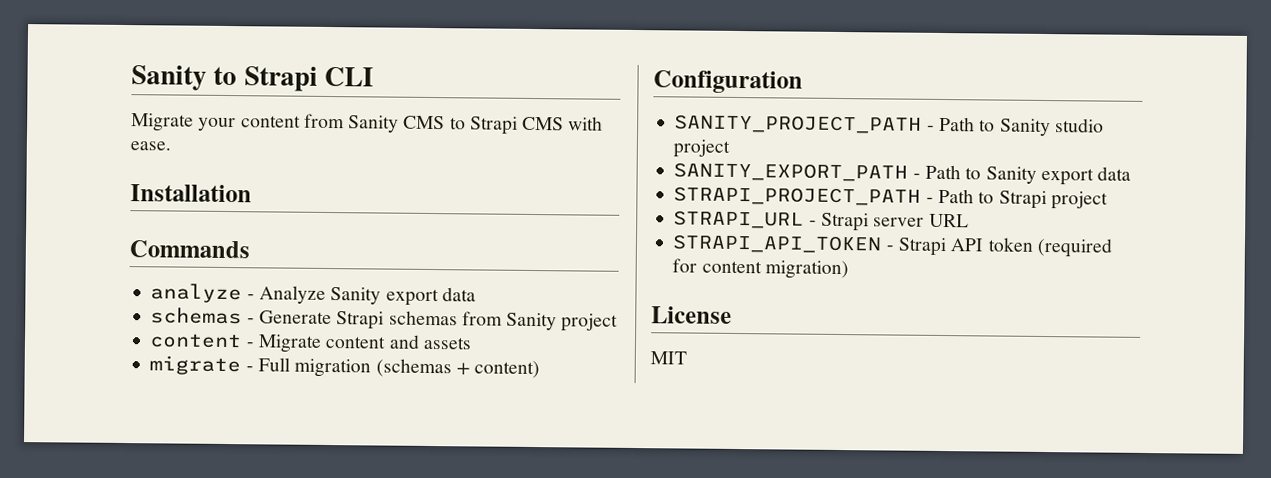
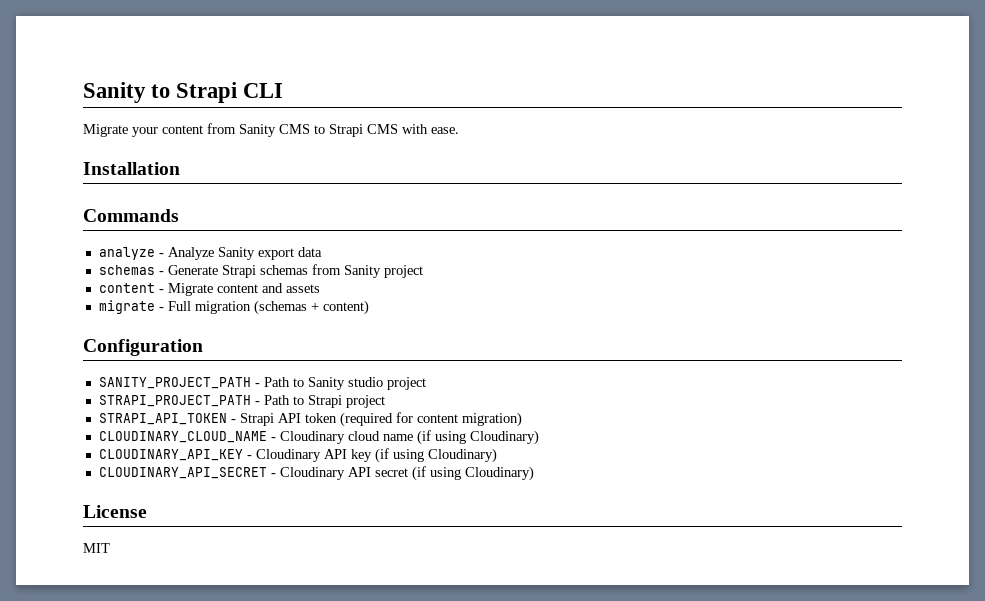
[673,162,1132,186] // SANITY_EXPORT_PATH - Path to Sanity export data -> (426, 383) none
[673,210,969,232] // STRAPI_URL - Strapi server URL -> (385, 401) none
(849, 270) none -> [98,430,539,445] [98,448,497,463] [98,466,534,481] // CLOUDINARY_CLOUD_NAME - Cloudinary cloud name (if using Cloudinary) // CLOUDINARY_API_KEY - Cloudinary API key (if using Cloudinary) // CLOUDINARY_API_SECRET - Cloudinary API secret (if using Cloudinary)

